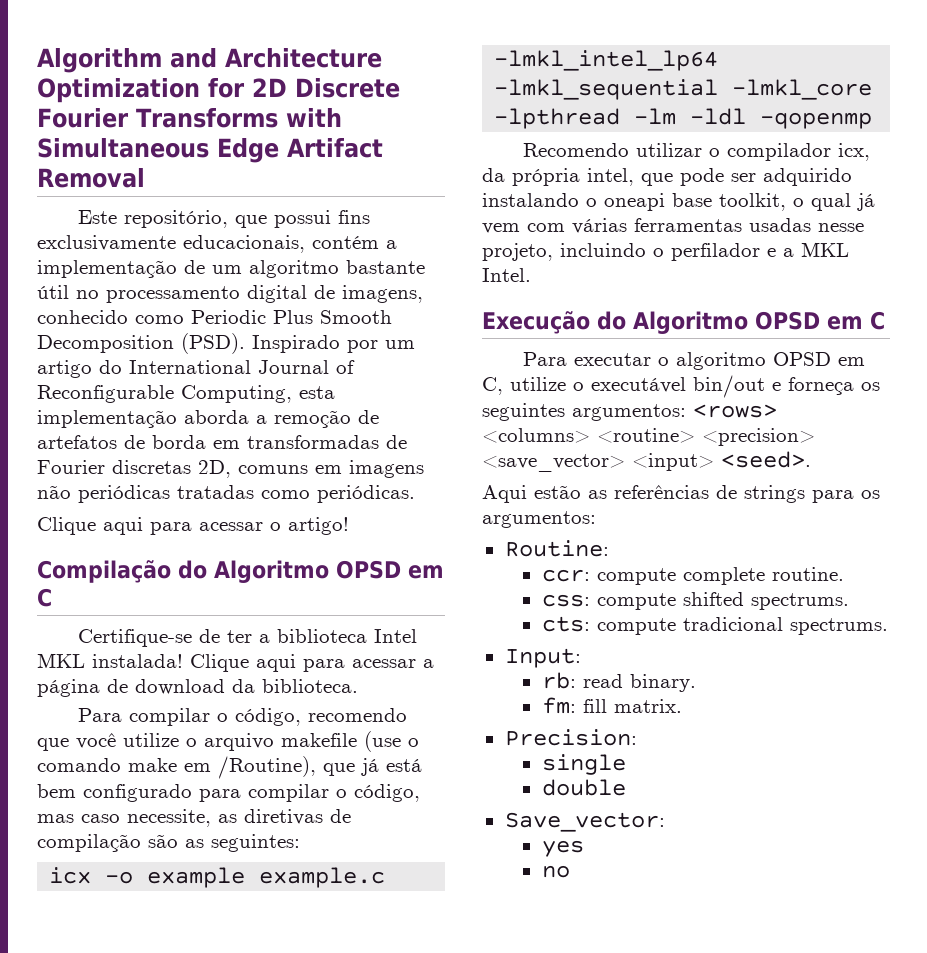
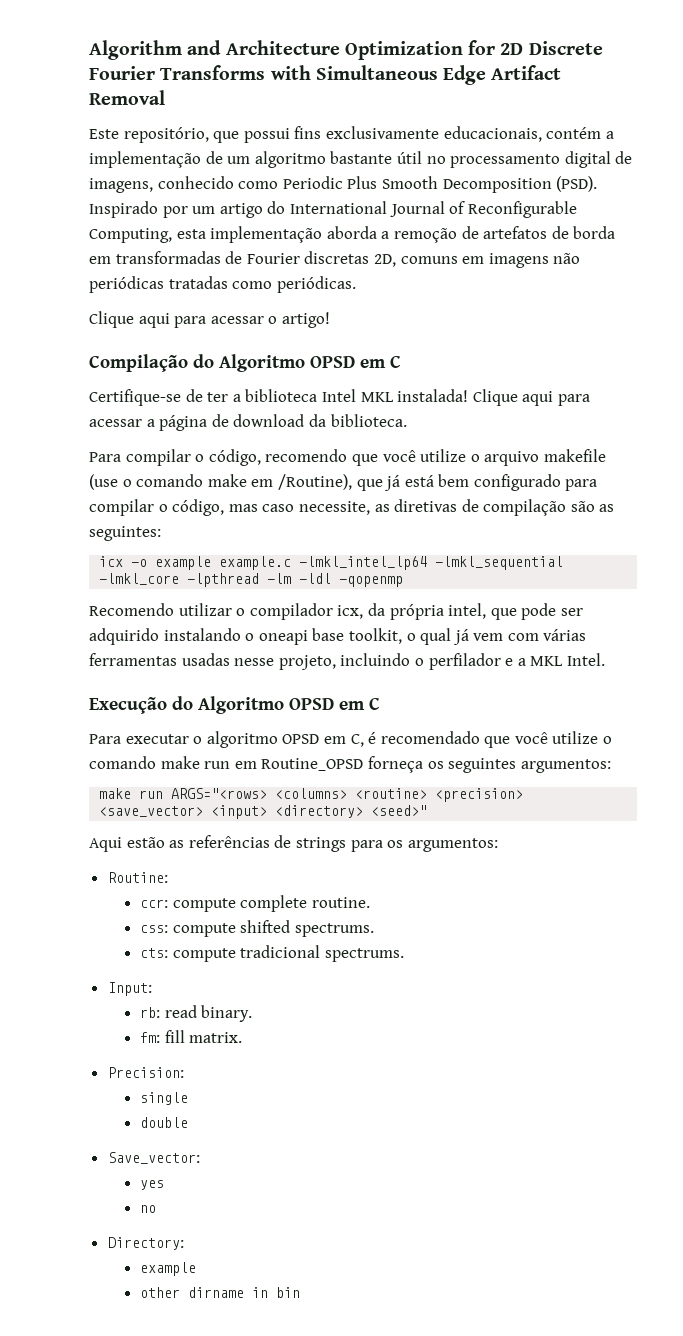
[510,375,781,398] utilize o executável bin/out e -> [368,731,613,748] [89,756,364,771] é recomendado que você utilize o comando make run em Routine_OPSD
[693,404,777,418] <rows> -> [99,788,268,799] // make run ARGS="<rows>
[721,451,811,468] <seed>. -> [275,805,428,818] <directory> <seed>"
(570, 871) none -> [107,1237,184,1250] [140,1262,197,1276] [140,1287,301,1298] // Directory: // example // other dirname in bin

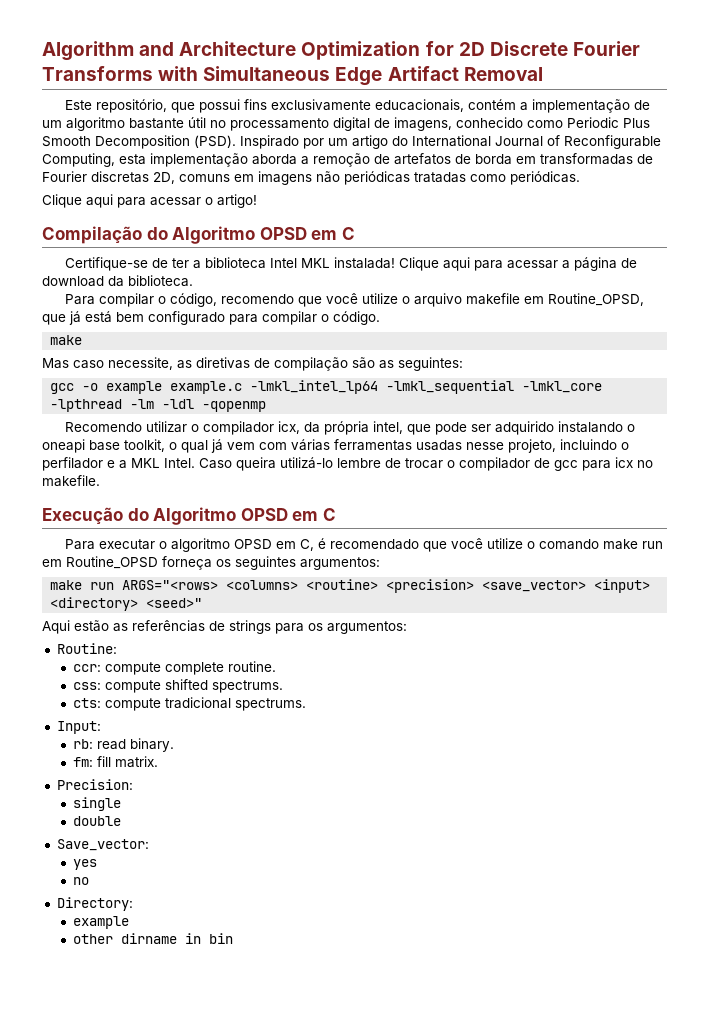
[89,474,352,490] (use o comando make em /Routine), -> [523,293,644,306] em Routine_OPSD,
[172,499,258,516] código, mas -> [333,311,380,325] [50,335,83,345] [42,358,69,369] código. // make // Mas
[99,556,124,567] icx -> [50,383,75,394] gcc
(605, 659) none -> [199,457,653,471] [42,475,100,487] Caso queira utilizá-lo lembre de trocar o compilador de gcc para icx no makefile.

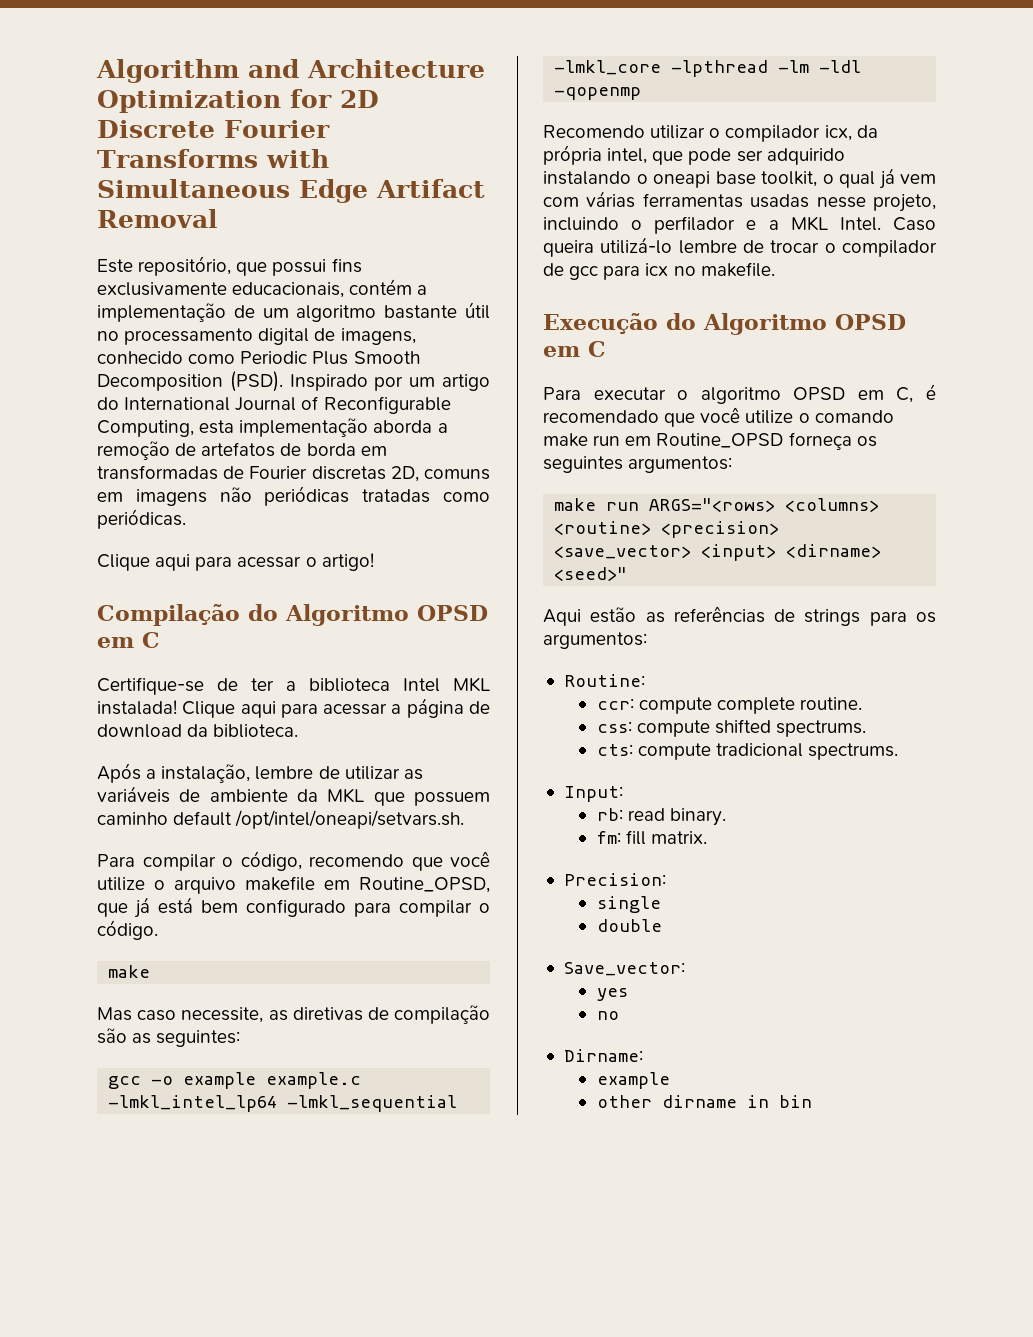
(193, 281) none -> [97,763,423,783] [97,786,490,806] [97,810,465,829] // Após a instalação, lembre de utilizar as variáveis de ambiente da MKL que possuem caminho default /opt/intel/oneapi/setvars.sh.
[50,597,139,611] <directory> -> [786,544,882,558] <dirname>
[56,897,133,911] Directory: -> [563,1049,643,1062] Dirname:

